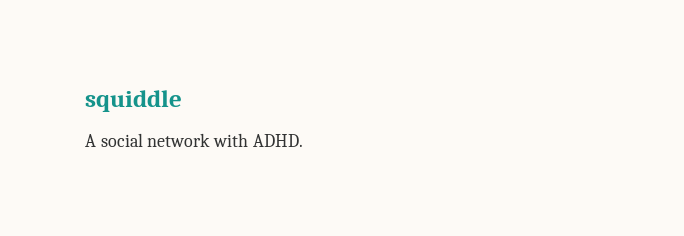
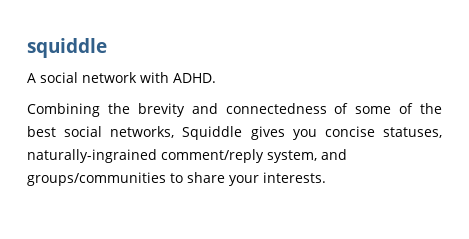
(303, 140) none -> [27,103,442,117] [27,126,443,140] [27,149,347,163] [27,172,326,186] // Combining the brevity and connectedness of some of the best social networks, Squiddle gives you concise statuses, naturally-ingrained comment/reply system, and groups/communities to share your interests.

